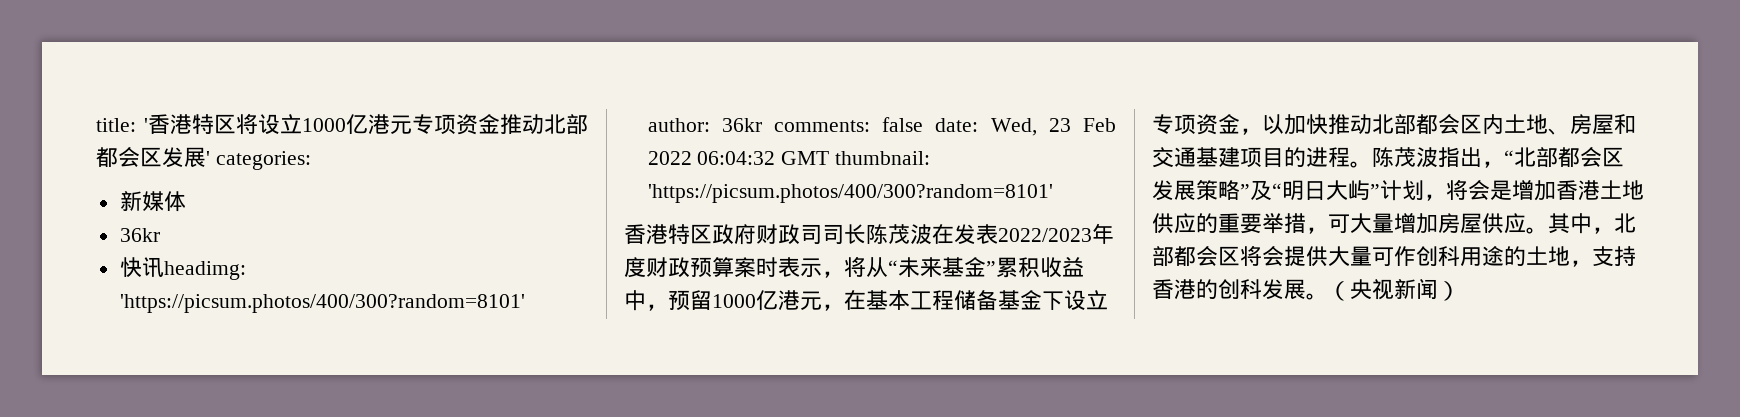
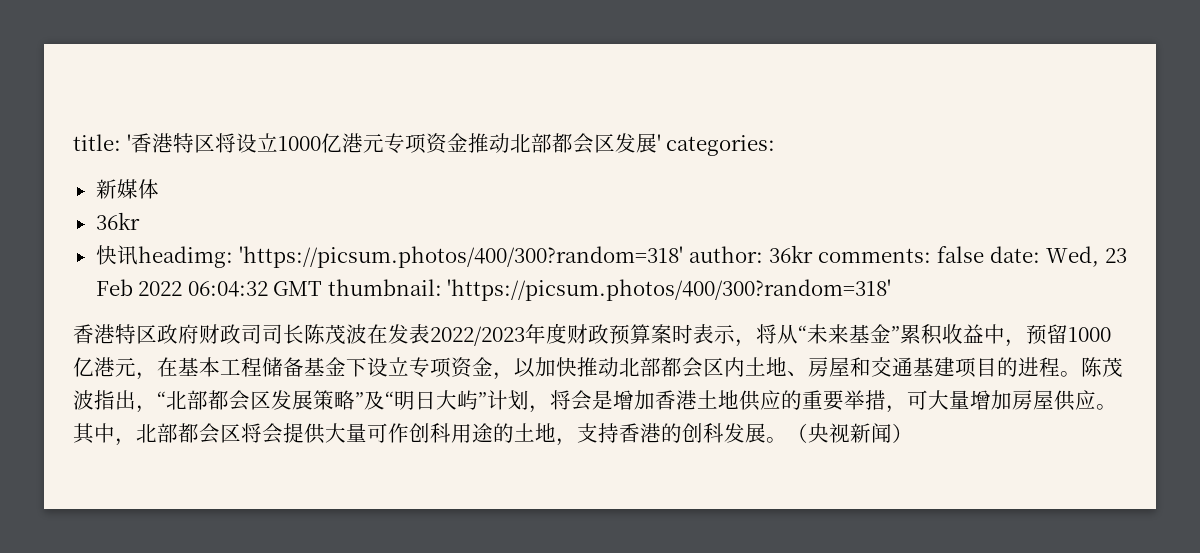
[119,294,525,313] 'https://picsum.photos/400/300?random=8101' -> [238,246,683,268] 'https://picsum.photos/400/300?random=318'
[647,184,1053,203] 'https://picsum.photos/400/300?random=8101' -> [447,279,892,301] 'https://picsum.photos/400/300?random=318'

